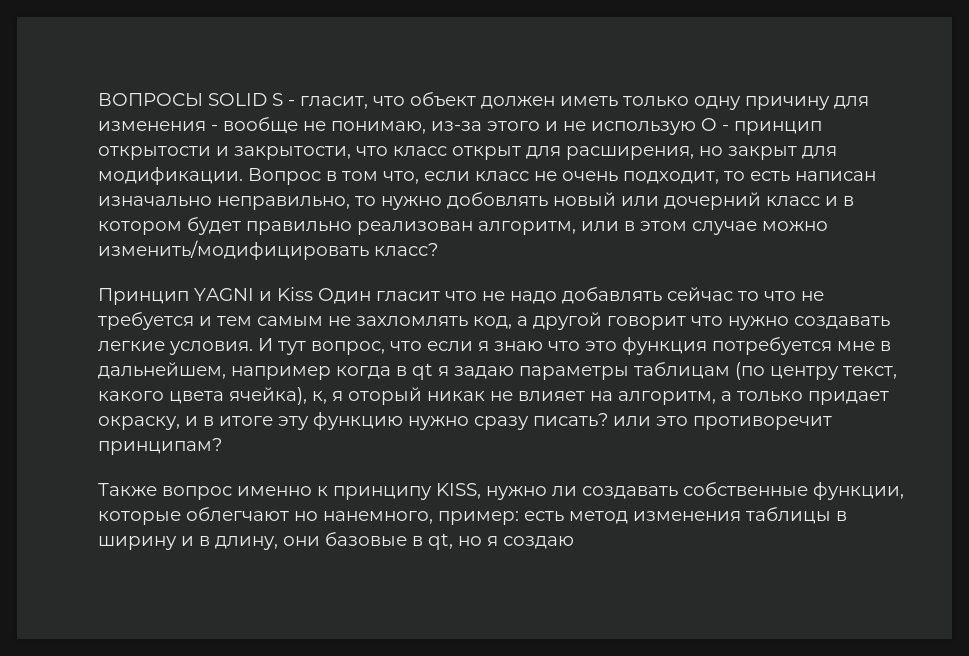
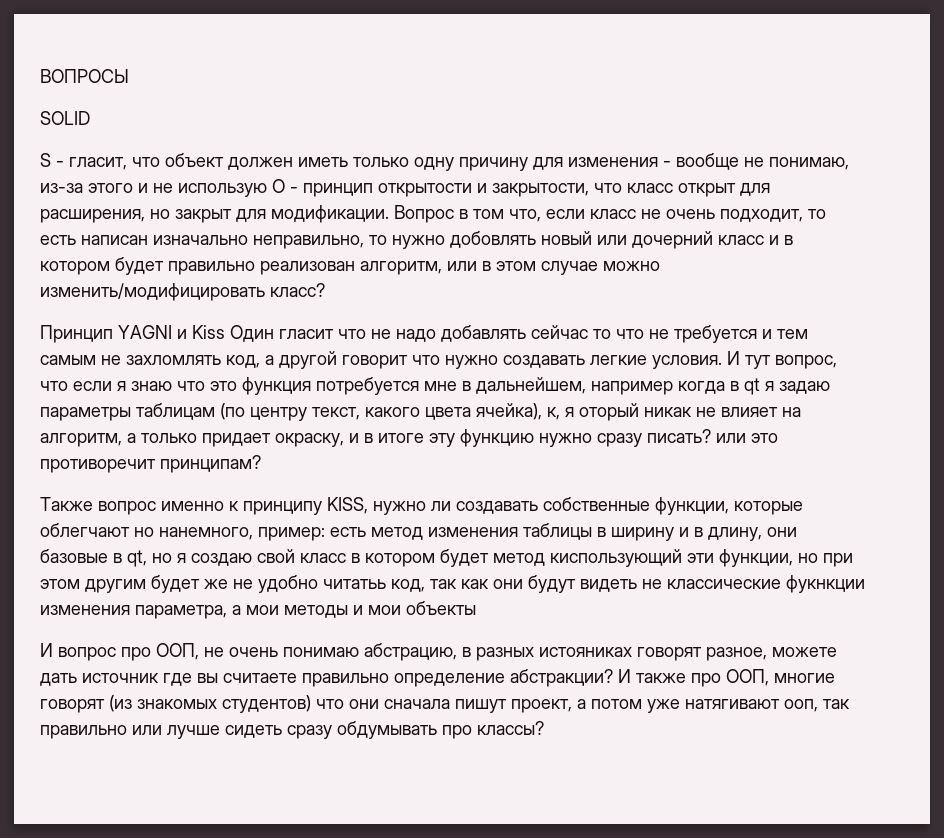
(203, 99) none -> (129, 76) //
(267, 99) none -> (90, 118) //
(574, 542) none -> [257,549,853,567] [40,575,865,593] [40,601,476,619] [40,643,837,661] [40,669,835,687] [40,695,850,713] [40,721,544,739] свой класс в котором будет метод киспользующий эти функции, но при этом другим будет же не удобно читатьь код, так как они будут видеть не классические фукнкции изменения параметра, а мои методы и мои объекты // И вопрос про ООП, не очень понимаю абстрацию, в разных истояниках говорят разное, можете дать источник где вы считаете правильно определение абстракции? И также про ООП, многие говорят (из знакомых студентов) что они сначала пишут проект, а потом уже натягивают ооп, так правильно или лучше сидеть сразу обдумывать про классы?

